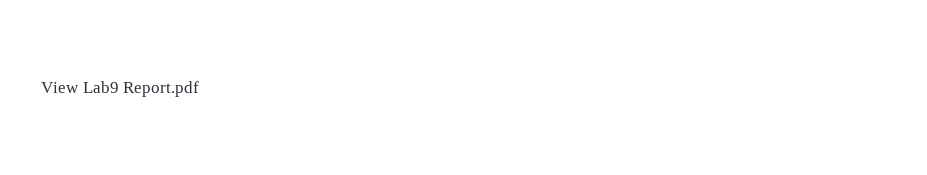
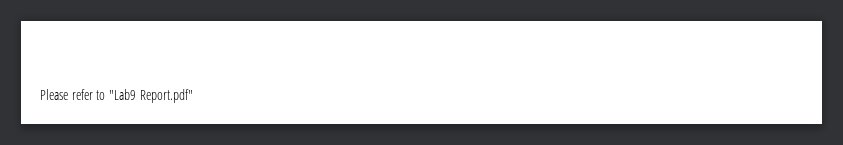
[41,81,200,97] View Lab9 Report.pdf -> [40,89,193,103] Please refer to "Lab9 Report.pdf"

